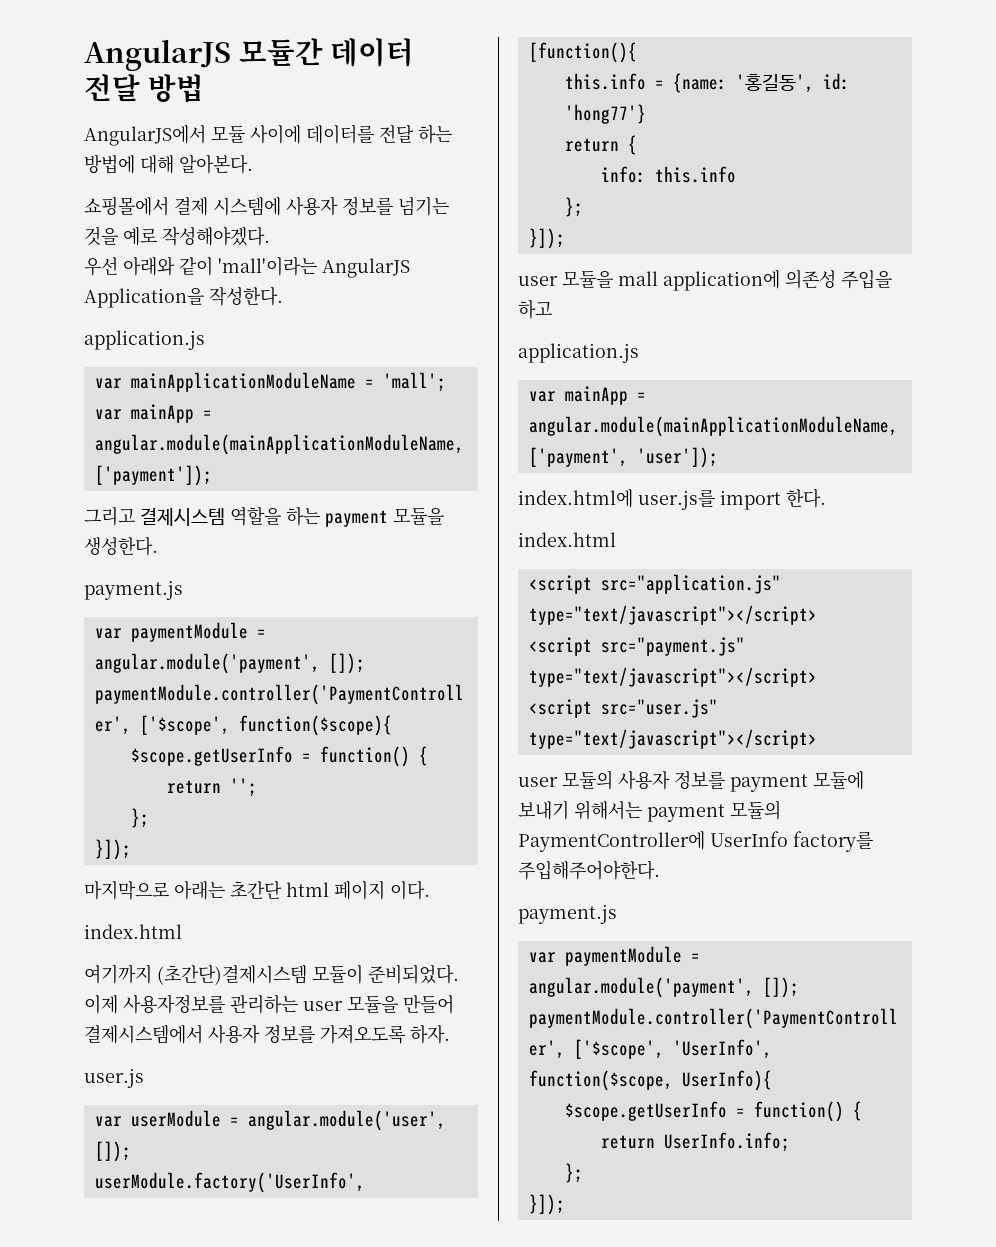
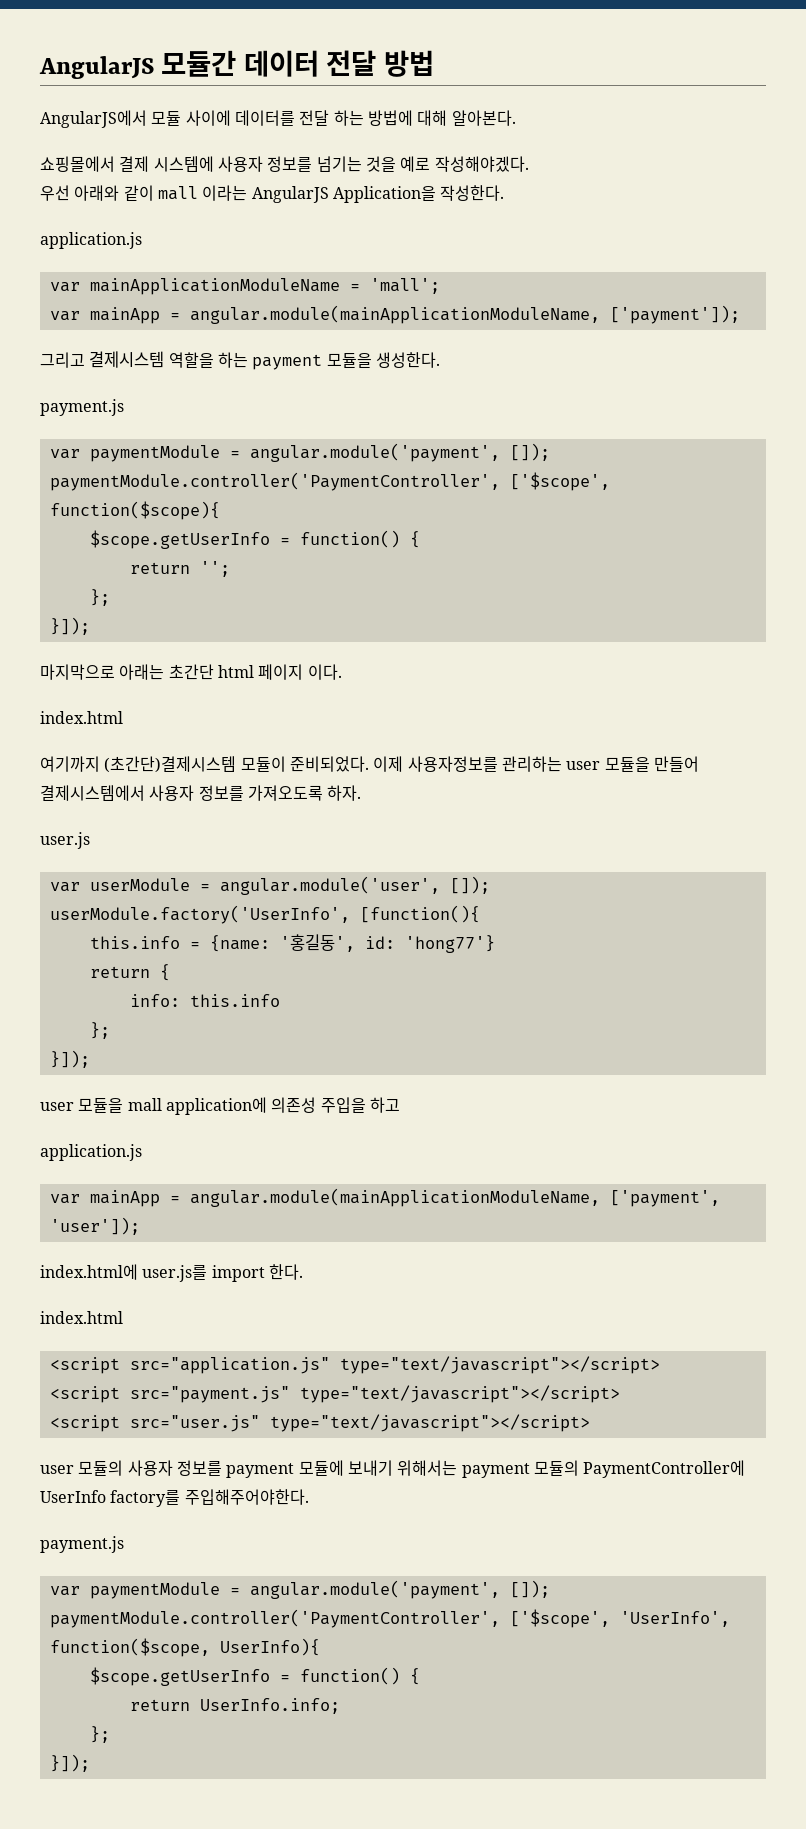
[218,257,317,276] 'mall'이라는 -> [157,185,248,201] mall 이라는

